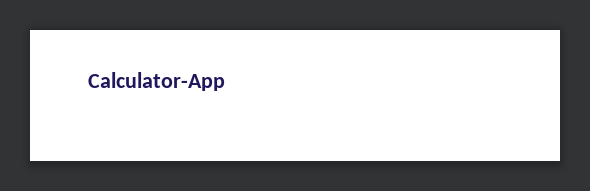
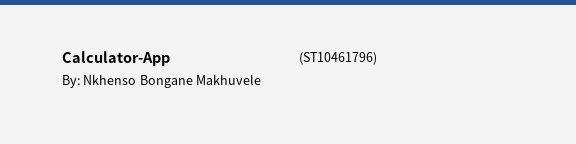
(225, 81) none -> [62,74,262,88] [299,52,377,65] // By: Nkhenso Bongane Makhuvele (ST10461796)

